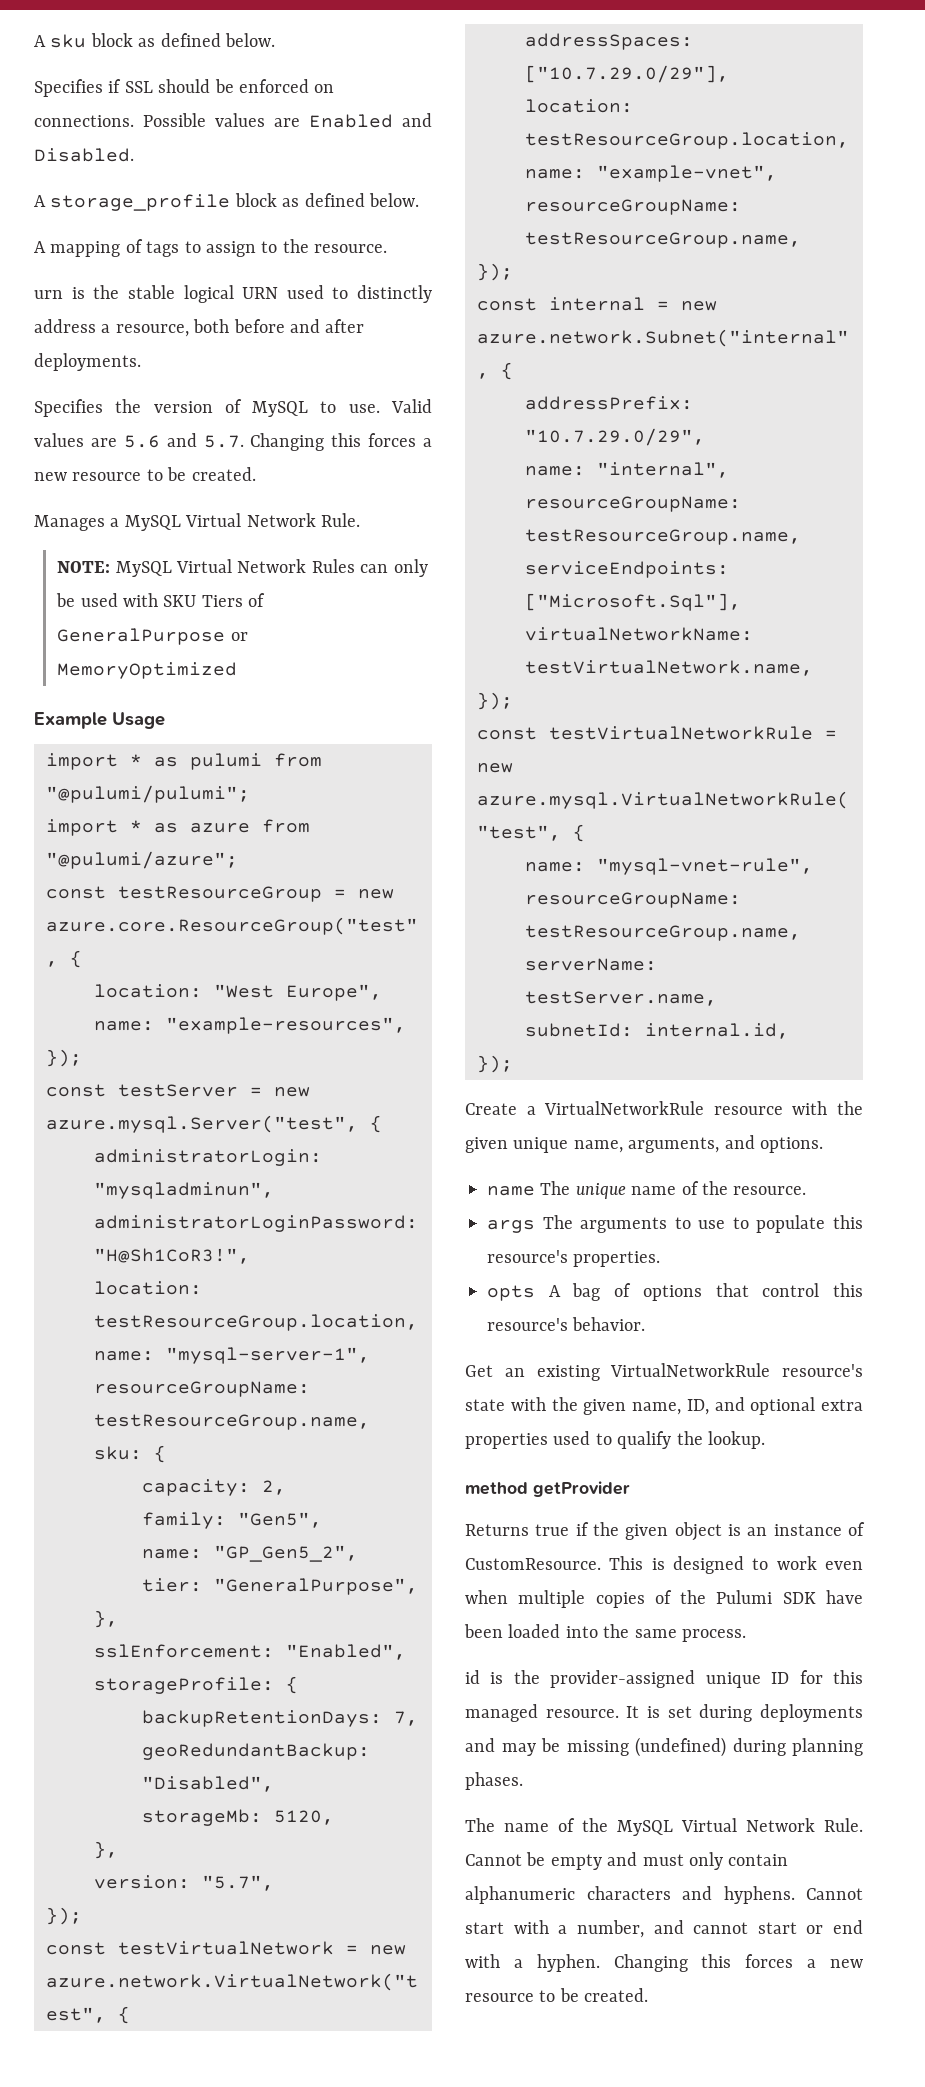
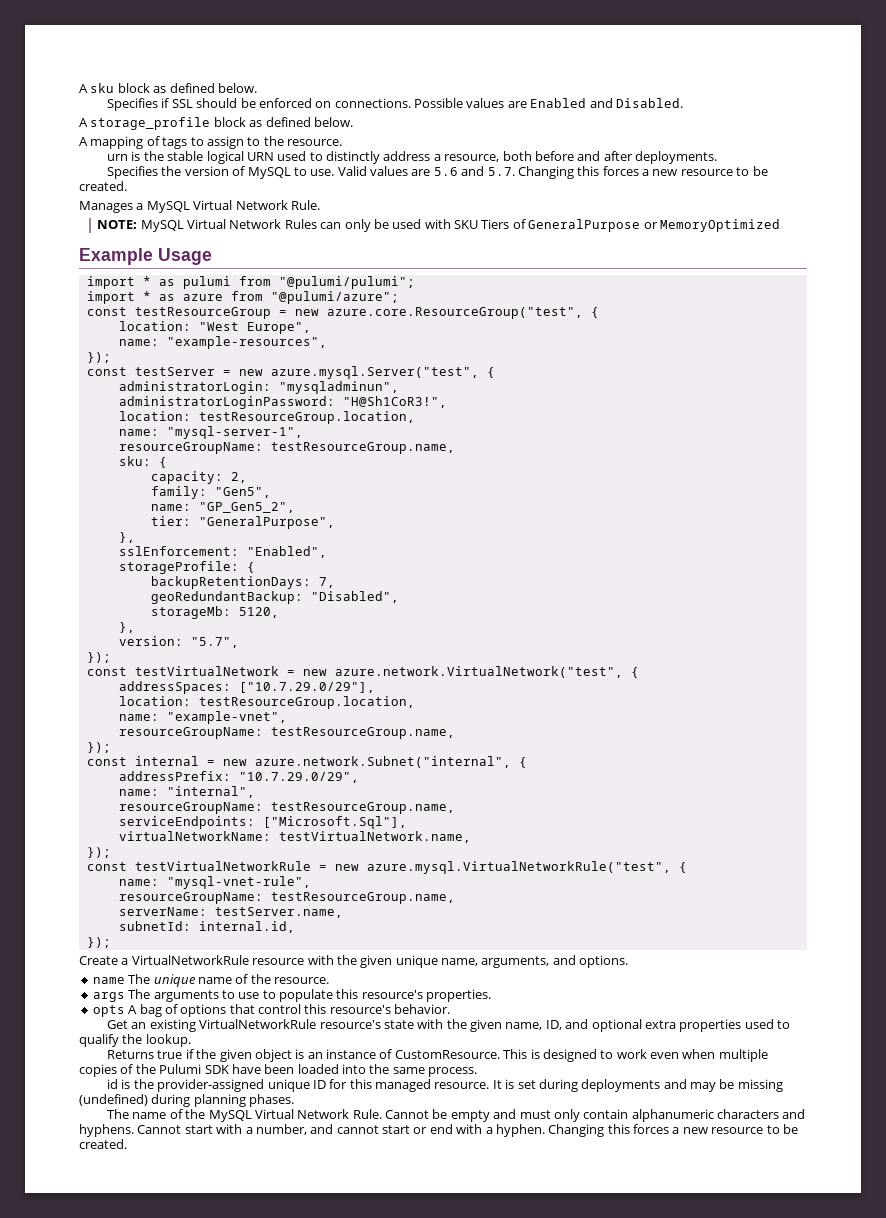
[465,1481,630,1497] // method getProvider -> (191, 1040) none

